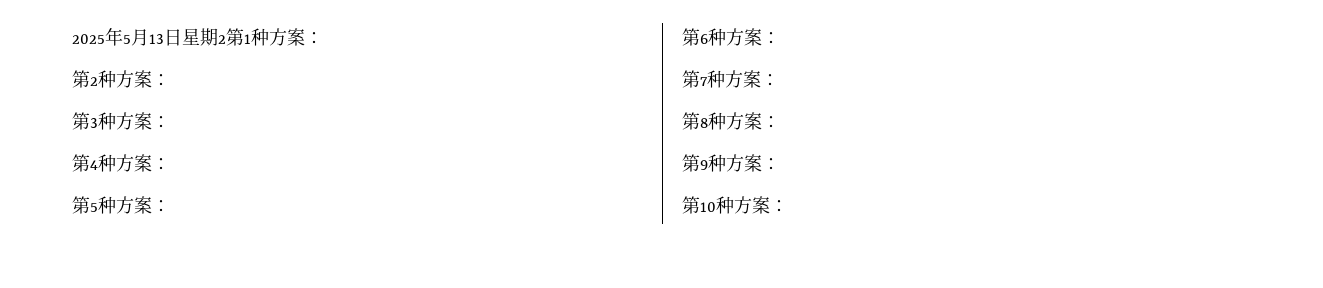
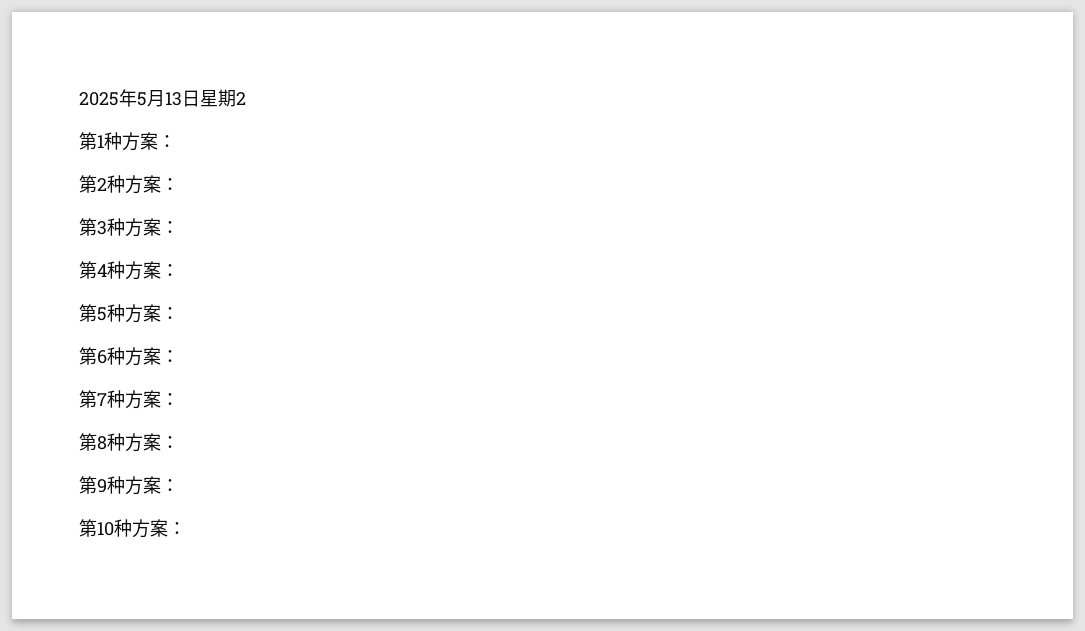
(226, 39) none -> (246, 98) //

